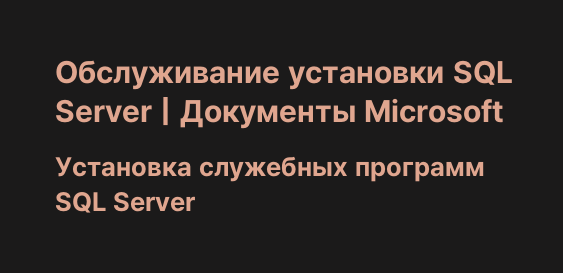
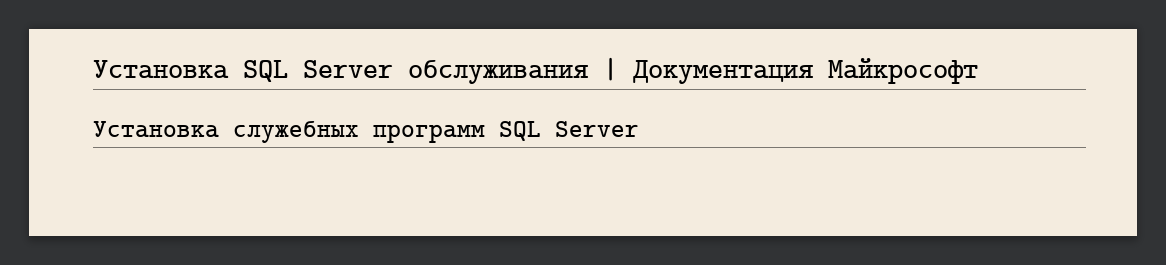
[55,60,513,90] [55,97,504,129] Обслуживание установки SQL Server | Документы Microsoft -> [93,57,978,84] Установка SQL Server обслуживания | Документация Майкрософт

